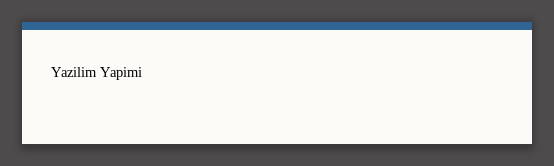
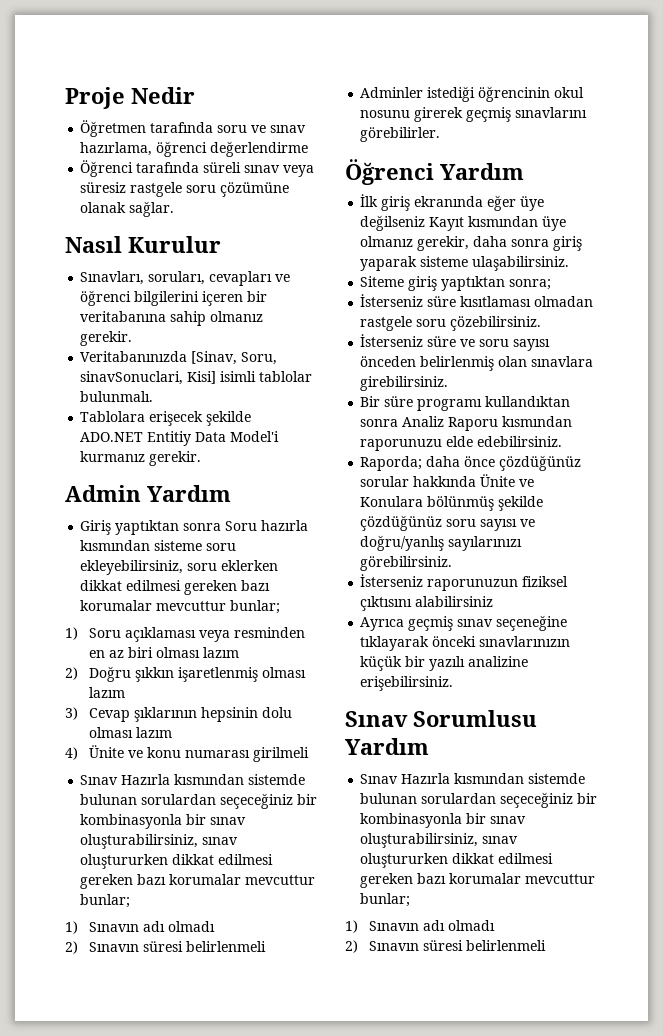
[51,67,142,80] Yazilim Yapimi -> [65,87,195,109] [80,120,307,137] [80,141,309,157] [80,160,315,177] [80,182,290,197] [80,201,175,217] [65,236,221,253] [80,271,291,286] [80,290,268,306] [80,311,264,326] [80,331,133,346] [80,351,278,365] [80,371,313,385] [80,391,154,402] [80,411,252,426] [80,431,280,446] [80,451,202,466] [65,485,231,502] [80,520,309,535] [80,540,237,551] [80,560,279,575] [80,580,271,595] [80,600,281,614] [65,627,306,642] [89,647,240,658] [65,666,307,682] [89,687,126,698] [65,707,293,722] [89,727,173,738] [65,745,310,762] [80,774,306,785] [80,793,318,809] [80,814,247,829] [80,834,239,849] [80,854,274,869] [80,874,316,889] [80,894,131,908] [65,921,216,934] [65,941,267,954] [360,86,585,102] [360,107,588,122] [360,127,441,142] [345,159,524,185] [360,194,545,211] [360,215,567,231] [360,236,583,251] [360,256,570,271] [360,276,552,291] [360,294,594,307] [360,316,542,331] [360,334,551,351] [360,356,594,371] [360,376,449,391] [360,396,571,411] [360,416,573,431] [360,436,563,451] [360,455,582,471] [360,474,535,487] [360,496,544,511] [360,515,536,531] [360,535,523,551] [360,556,453,571] [360,574,569,591] [360,596,494,611] [360,615,568,631] [360,636,571,651] [360,656,529,671] [360,676,454,691] [345,710,537,727] [345,738,429,755] [360,773,586,784] [360,792,598,808] [360,813,527,828] [360,833,519,848] [360,853,554,868] [360,873,596,888] [360,893,411,907] [345,920,496,933] [345,940,547,953] Proje Nedir // Öğretmen tarafında soru ve sınav hazırlama, öğrenci değerlendirme // Öğrenci tarafında süreli sınav veya süresiz rastgele soru çözümüne olanak sağlar. // Nasıl Kurulur // Sınavları, soruları, cevapları ve öğrenci bilgilerini içeren bir veritabanına sahip olmanız gerekir. // Veritabanınızda [Sinav, Soru, sinavSonuclari, Kisi] isimli tablolar bulunmalı. // Tablolara erişecek şekilde ADO.NET Entitiy Data Model'i kurmanız gerekir. // Admin Yardım // Giriş yaptıktan sonra Soru hazırla kısmından sisteme soru ekleyebilirsiniz, soru eklerken dikkat edilmesi gereken bazı korumalar mevcuttur bunlar; // 1) Soru açıklaması veya resminden en az biri olması lazım // 2) Doğru şıkkın işaretlenmiş olması lazım // 3) Cevap şıklarının hepsinin dolu olması lazım // 4) Ünite ve konu numarası girilmeli // Sınav Hazırla kısmından sistemde bulunan sorulardan seçeceğiniz bir kombinasyonla bir sınav oluşturabilirsiniz, sınav oluştururken dikkat edilmesi gereken bazı korumalar mevcuttur bunlar; // 1) Sınavın adı olmadı // 2) Sınavın süresi belirlenmeli // Adminler istediği öğrencinin okul nosunu girerek geçmiş sınavlarını görebilirler. // Öğrenci Yardım // İlk giriş ekranında eğer üye değilseniz Kayıt kısmından üye olmanız gerekir, daha sonra giriş yaparak sisteme ulaşabilirsiniz. // Siteme giriş yaptıktan sonra; // İsterseniz süre kısıtlaması olmadan rastgele soru çözebilirsiniz. // İsterseniz süre ve soru sayısı önceden belirlenmiş olan sınavlara girebilirsiniz. // Bir süre programı kullandıktan sonra Analiz Raporu kısmından raporunuzu elde edebilirsiniz. // Raporda; daha önce çözdüğünüz sorular hakkında Ünite ve Konulara bölünmüş şekilde çözdüğünüz soru sayısı ve doğru/yanlış sayılarınızı görebilirsiniz. // İsterseniz raporunuzun fiziksel çıktısını alabilirsiniz // Ayrıca geçmiş sınav seçeneğine tıklayarak önceki sınavlarınızın küçük bir yazılı analizine erişebilirsiniz. // Sınav Sorumlusu Yardım // Sınav Hazırla kısmından sistemde bulunan sorulardan seçeceğiniz bir kombinasyonla bir sınav oluşturabilirsiniz, sınav oluştururken dikkat edilmesi gereken bazı korumalar mevcuttur bunlar; // 1) Sınavın adı olmadı // 2) Sınavın süresi belirlenmeli

